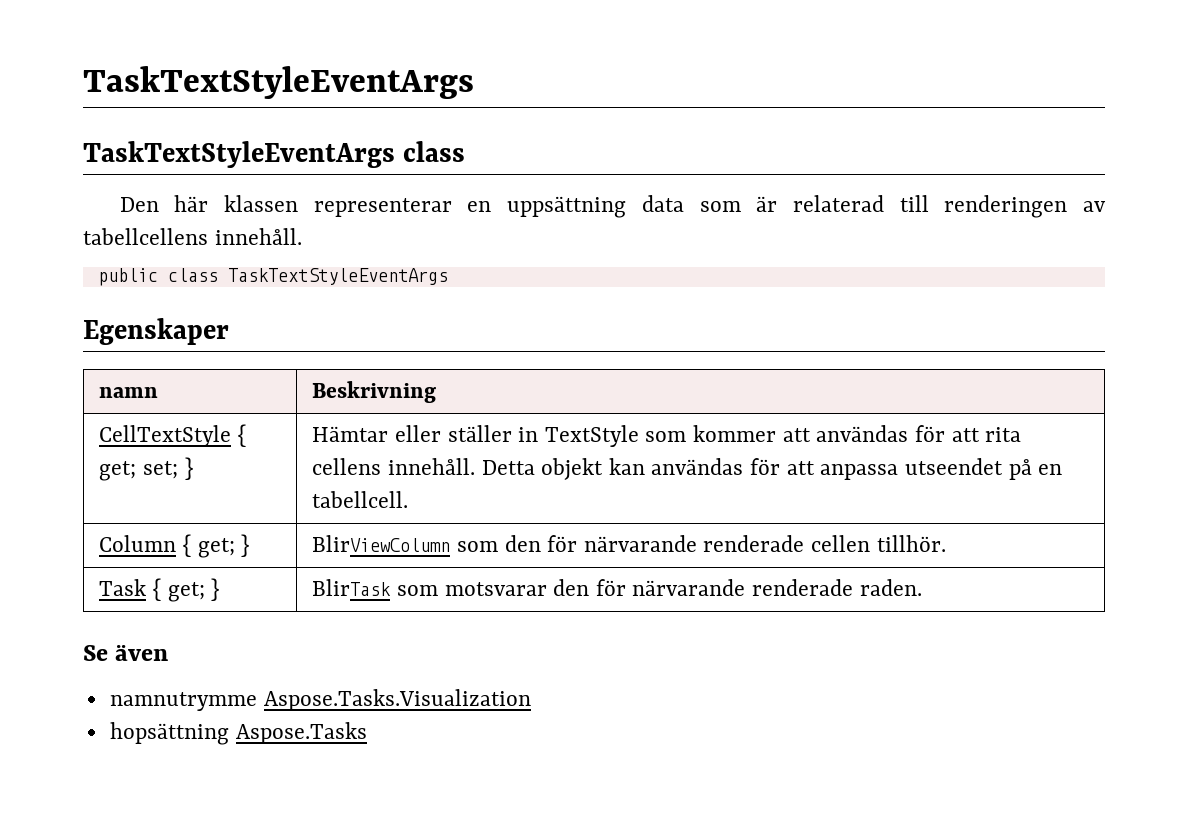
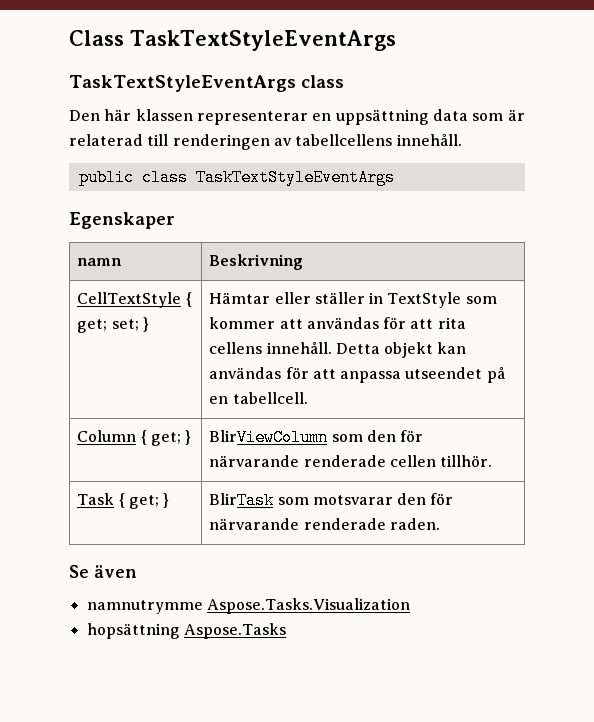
(83, 82) none -> [69,30,124,46] Class

